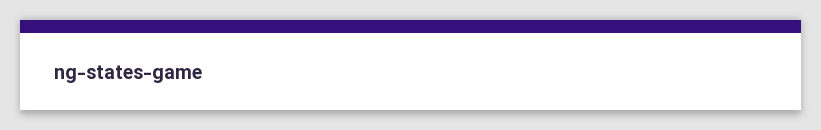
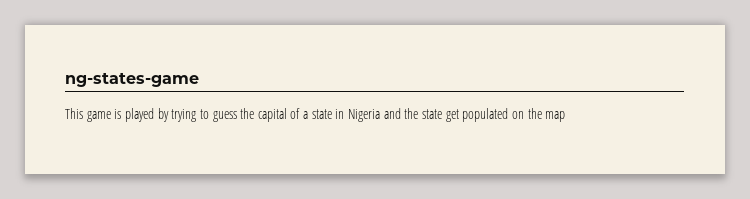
(202, 74) none -> [65,108,566,122] // This game is played by trying to guess the capital of a state in Nigeria and the state get populated on the map

